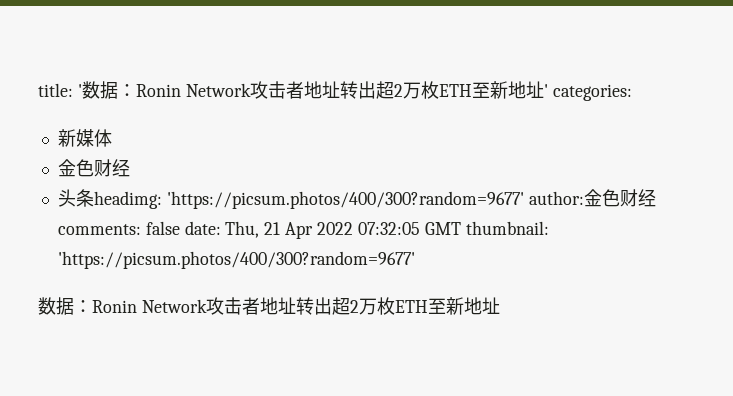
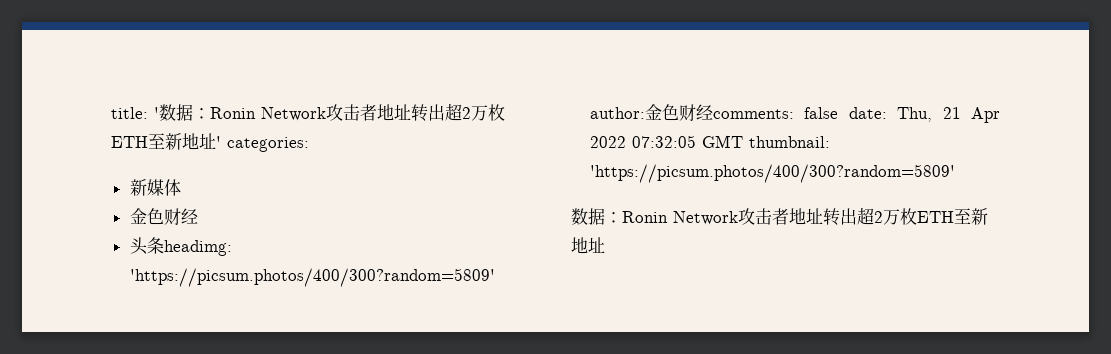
[166,191,524,209] 'https://picsum.photos/400/300?random=9677' -> [129,268,495,287] 'https://picsum.photos/400/300?random=5809'
[57,251,415,269] 'https://picsum.photos/400/300?random=9677' -> [589,164,955,183] 'https://picsum.photos/400/300?random=5809'

